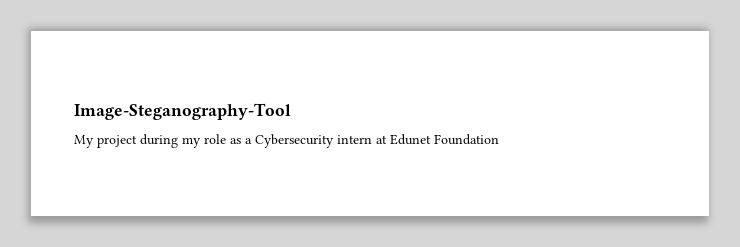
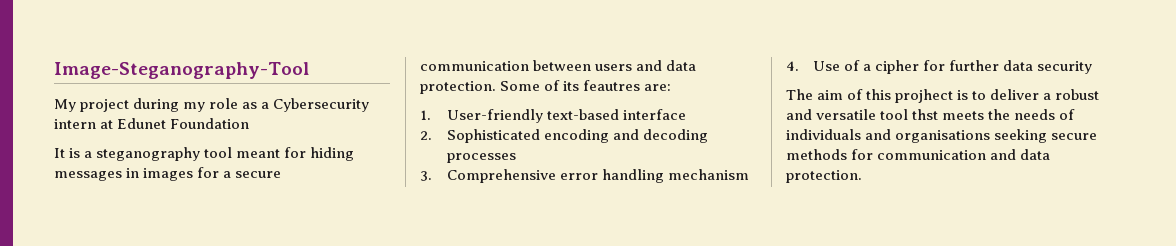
(499, 139) none -> [54,147,355,161] [54,167,282,181] [420,60,697,71] [420,80,672,94] [420,109,686,123] [420,129,708,143] [446,153,516,163] [420,169,749,183] [786,60,1093,74] [786,89,1100,103] [786,109,1076,120] [786,129,1098,143] [786,149,1051,160] [786,170,862,183] // It is a steganography tool meant for hiding messages in images for a secure communication between users and data protection. Some of its feautres are: // 1. User-friendly text-based interface // 2. Sophisticated encoding and decoding processes // 3. Comprehensive error handling mechanism // 4. Use of a cipher for further data security // The aim of this projhect is to deliver a robust and versatile tool thst meets the needs of individuals and organisations seeking secure methods for communication and data protection.

